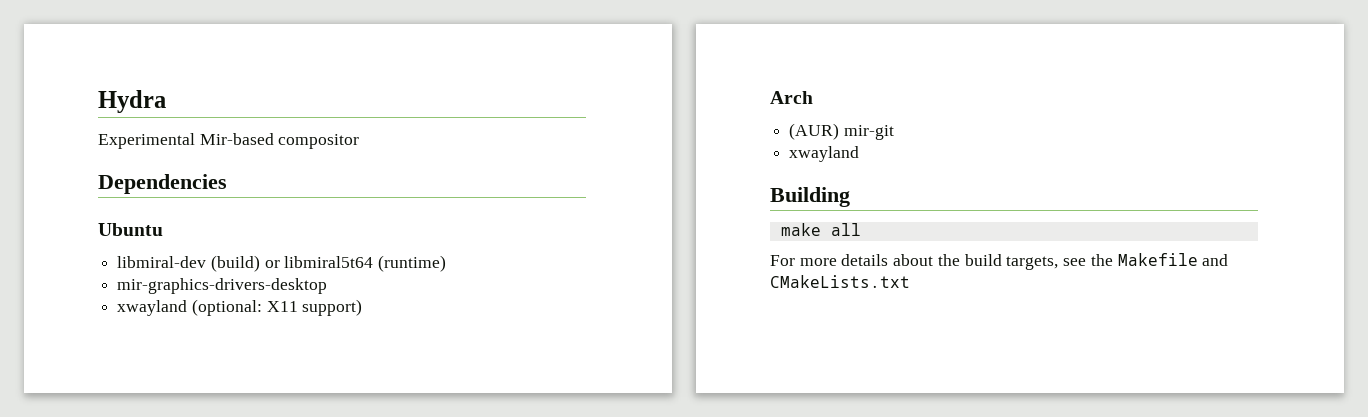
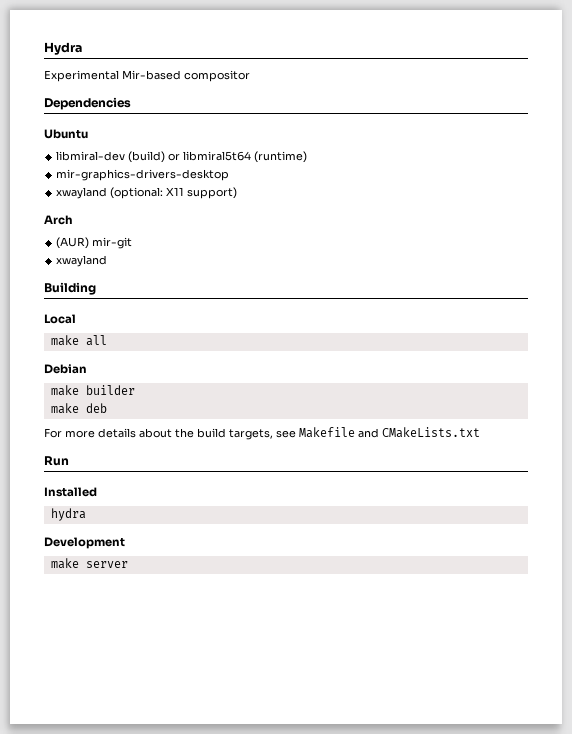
(850, 197) none -> [44,314,76,324] // Local
(861, 229) none -> [44,364,87,374] [50,385,135,396] [50,403,107,414] // Debian // make builder // make deb
[1090,254,1113,266] the -> (296, 434) none
(910, 281) none -> [44,456,69,466] [44,487,97,497] [50,508,86,521] [44,537,125,549] [50,558,128,569] // Run // Installed // hydra // Development // make server

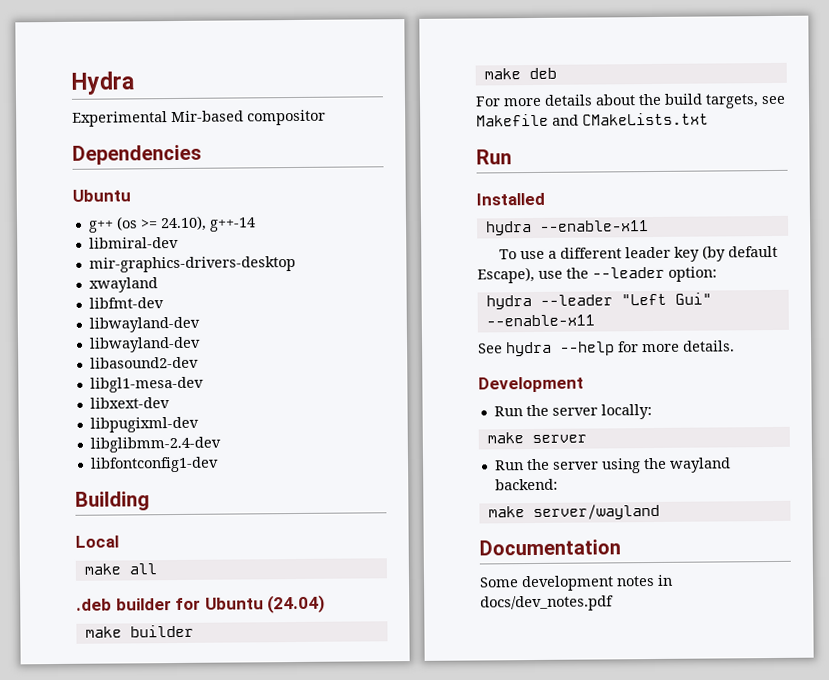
[56,151,308,163] [56,169,230,181] [56,187,238,199] [44,215,73,225] [56,237,133,249] [56,255,108,267] libmiral-dev (build) or libmiral5t64 (runtime) // mir-graphics-drivers-desktop // xwayland (optional: X11 support) // Arch // (AUR) mir-git // xwayland -> [87,215,256,233] [88,236,179,249] [88,255,296,273] [88,277,158,293] [88,297,164,309] [88,316,200,333] [88,336,201,353] [89,356,199,369] [89,376,204,393] [89,397,170,409] [89,416,199,433] [89,436,221,453] [89,456,219,473] g++ (os >= 24.10), g++-14 // libmiral-dev // mir-graphics-drivers-desktop // xwayland // libfmt-dev // libwayland-dev // libwayland-dev // libasound2-dev // libgl1-mesa-dev // libxext-dev // libpugixml-dev // libglibmm-2.4-dev // libfontconfig1-dev
[44,364,87,374] Debian -> [76,594,326,614] .deb builder for Ubuntu (24.04)
[44,537,125,549] [50,558,128,569] // Development // make server -> [539,220,649,232] [498,245,778,262] [477,266,717,284] [485,292,712,310] [485,314,595,327] [478,340,735,357] [478,376,584,393] [493,404,652,420] [486,432,587,444] [494,457,731,474] [494,478,558,491] [487,503,660,521] [479,539,621,556] [479,574,673,592] [480,595,614,612] --enable-x11 // To use a different leader key (by default Escape), use the --leader option: // hydra --leader "Left Gui" --enable-x11 // See hydra --help for more details. // Development // Run the server locally: // make server // Run the server using the wayland backend: // make server/wayland // Documentation // Some development notes in docs/dev_notes.pdf

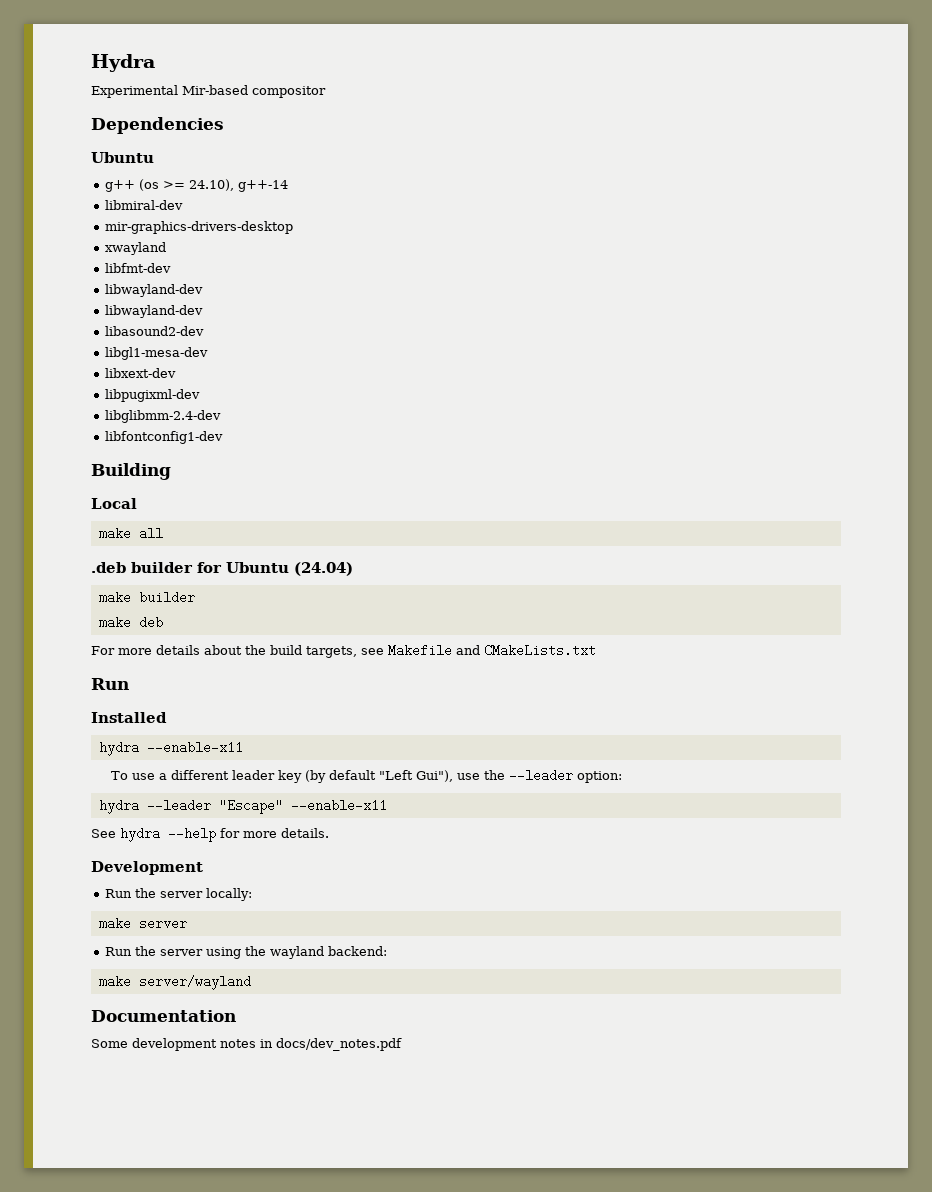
[477,266,535,284] Escape), -> [379,770,454,782] "Left Gui"),
[620,292,712,306] "Left Gui" -> [218,799,283,814] "Escape"

